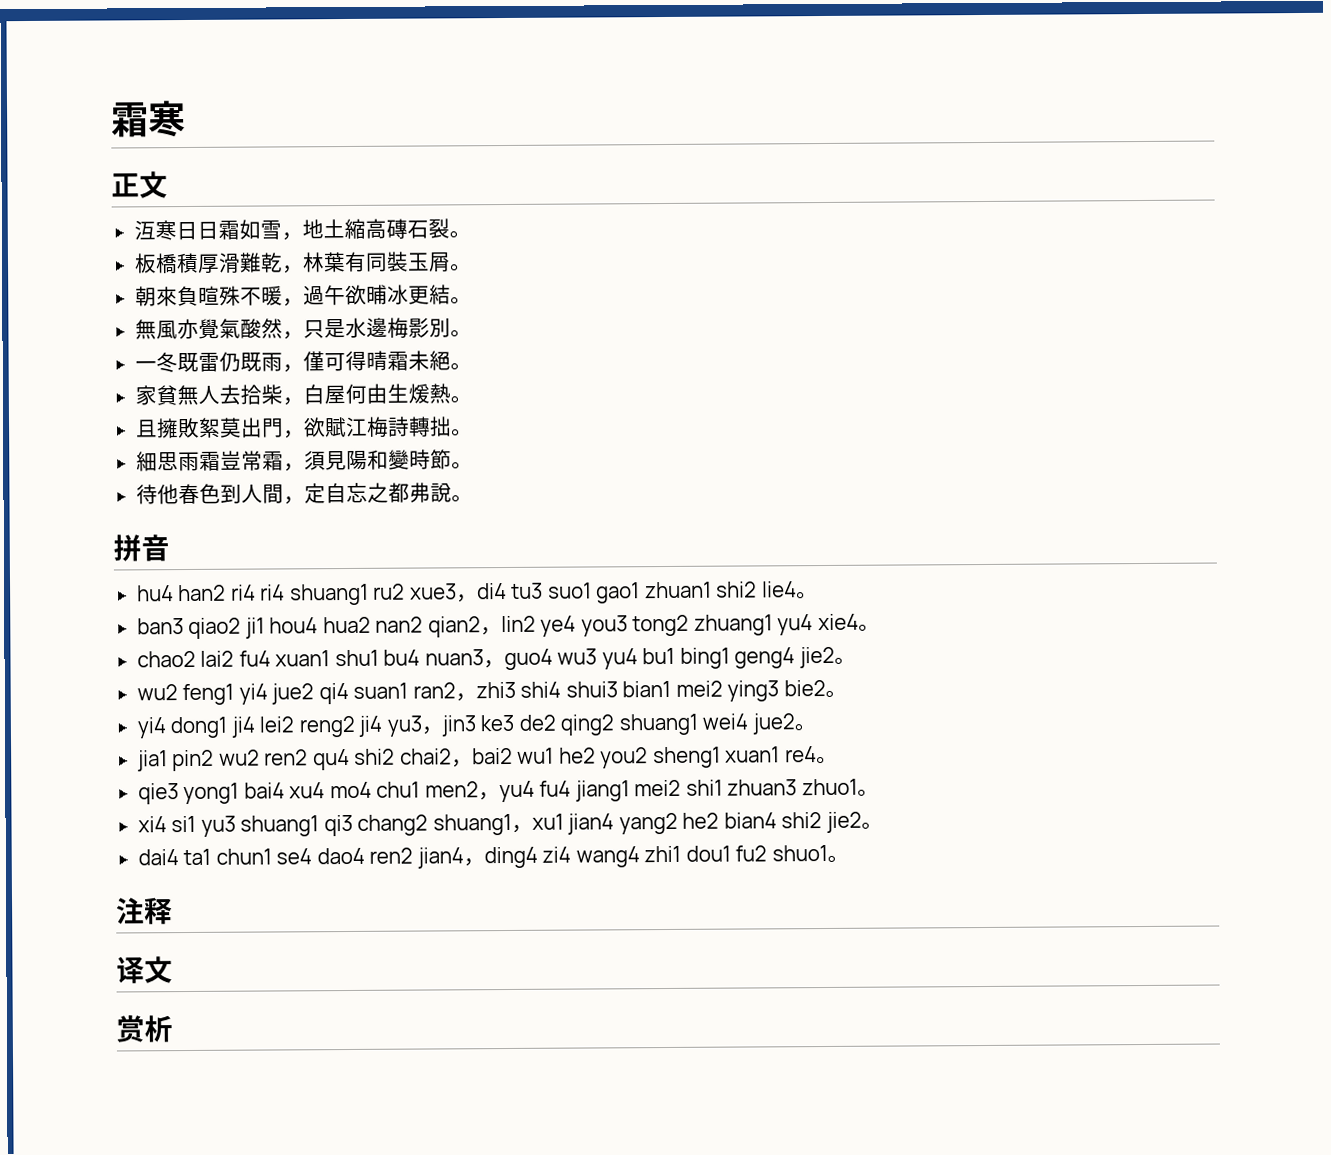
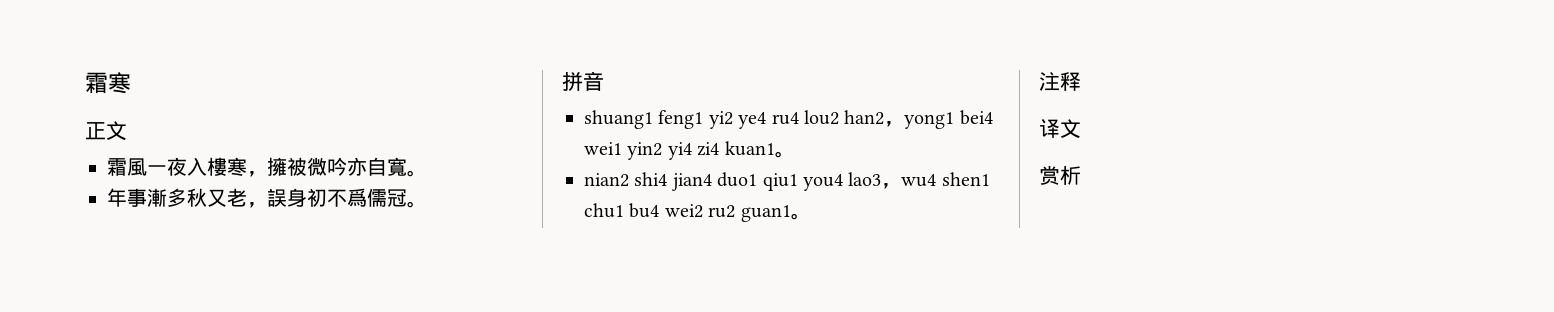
[133,218,471,241] [133,251,472,275] [134,284,472,307] [134,317,472,340] [134,350,472,373] [134,383,472,406] [134,416,473,439] [135,449,473,472] [135,482,473,505] [113,534,170,562] [136,581,818,606] [136,613,880,639] [136,646,856,671] [136,679,847,706] [136,713,816,739] [136,746,838,772] [137,778,879,805] [137,811,883,837] [137,844,828,869] 沍寒日日霜如雪，地土縮高磚石裂。 // 板橋積厚滑難乾，林葉有同裝玉屑。 // 朝來負暄殊不暖，過午欲晡冰更結。 // 無風亦覺氣酸然，只是水邊梅影別。 // 一冬既雷仍既雨，僅可得晴霜未絕。 // 家貧無人去拾柴，白屋何由生煖熱。 // 且擁敗絮莫出門，欲賦江梅詩轉拙。 // 細思雨霜豈常霜，須見陽和變時節。 // 待他春色到人間，定自忘之都弗說。 // 拼音 // hu4 han2 ri4 ri4 shuang1 ru2 xue3，di4 tu3 suo1 gao1 zhuan1 shi2 lie4。 // ban3 qiao2 ji1 hou4 hua2 nan2 qian2，lin2 ye4 you3 tong2 zhuang1 yu4 xie4。 // chao2 lai2 fu4 xuan1 shu1 bu4 nuan3，guo4 wu3 yu4 bu1 bing1 geng4 jie2。 // wu2 feng1 yi4 jue2 qi4 suan1 ran2，zhi3 shi4 shui3 bian1 mei2 ying3 bie2。 // yi4 dong1 ji4 lei2 reng2 ji4 yu3，jin3 ke3 de2 qing2 shuang1 wei4 jue2。 // jia1 pin2 wu2 ren2 qu4 shi2 chai2，bai2 wu1 he2 you2 sheng1 xuan1 re4。 // qie3 yong1 bai4 xu4 mo4 chu1 men2，yu4 fu4 jiang1 mei2 shi1 zhuan3 zhuo1。 // xi4 si1 yu3 shuang1 qi3 chang2 shuang1，xu1 jian4 yang2 he2 bian4 shi2 jie2。 // dai4 ta1 chun1 se4 dao4 ren2 jian4，ding4 zi4 wang4 zhi1 dou1 fu2 shuo1 -> [107,157,427,177] [107,188,427,208] [562,71,604,91] [584,110,993,129] [584,141,795,160] [584,172,990,191] [584,203,791,222] 霜風一夜入樓寒，擁被微吟亦自寬。 // 年事漸多秋又老，誤身初不爲儒冠。 // 拼音 // shuang1 feng1 yi2 ye4 ru4 lou2 han2，yong1 bei4 wei1 yin2 yi4 zi4 kuan1。 // nian2 shi4 jian4 duo1 qiu1 you4 lao3，wu4 shen1 chu1 bu4 wei2 ru2 guan1

